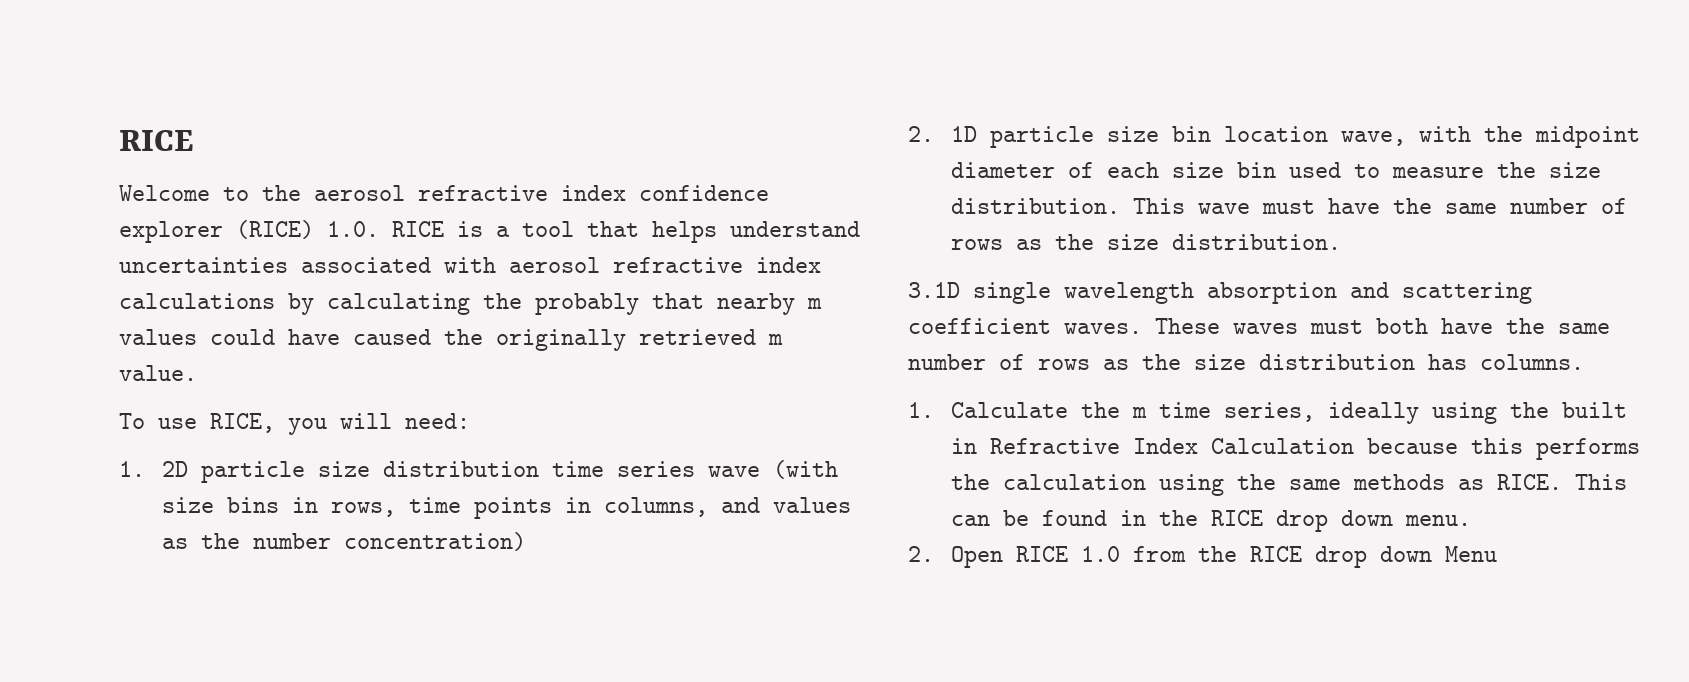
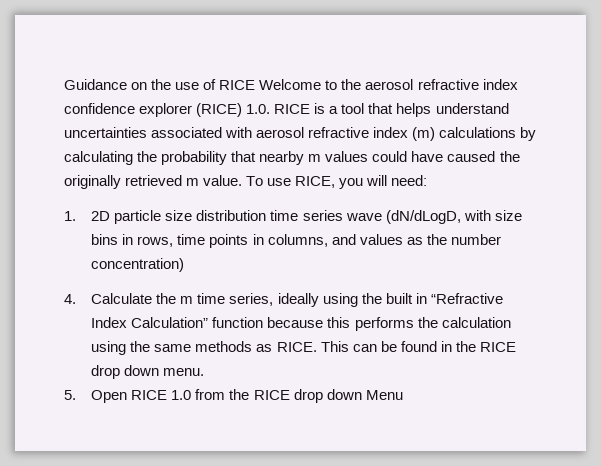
[119,130,194,151] RICE // -> [64,79,256,90] Guidance on the use of RICE
(821, 265) none -> [412,127,436,141] (m)
[535,293,639,315] probably -> [161,151,228,165] probability
(197, 373) // -> (243, 180) none
[773,460,839,479] (with -> [385,210,491,224] (dN/dLogD, with
[908,126,1641,148] [951,162,1602,178] [951,198,1628,214] [951,234,1342,250] [908,282,1532,304] [908,318,1610,334] [908,354,1584,370] [908,402,934,418] 2. 1D particle size bin location wave, with the midpoint diameter of each size bin used to measure the size distribution. This wave must have the same number of rows as the size distribution. // 3.1D single wavelength absorption and scattering coefficient waves. These waves must both have the same number of rows as the size distribution has columns. // 1. -> [64,294,76,304] 4.
[990,438,1355,454] Refractive Index Calculation -> [430,293,503,304] [91,317,264,328] “Refractive Index Calculation” function
[908,546,934,562] 2. -> [64,390,76,400] 5.

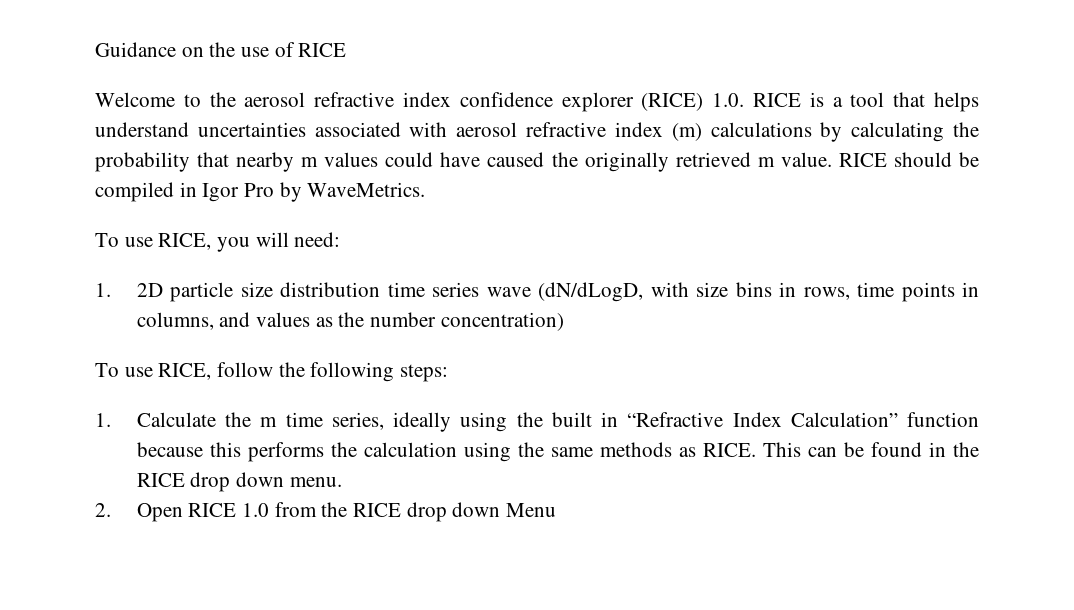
(256, 85) none -> (347, 50) //
(243, 180) none -> [838,152,979,167] [95,182,426,202] RICE should be compiled in Igor Pro by WaveMetrics. //
[64,294,76,304] 4. -> [95,362,449,382] [95,413,111,427] To use RICE, follow the following steps: // 1.
[64,390,76,400] 5. -> [95,503,111,517] 2.

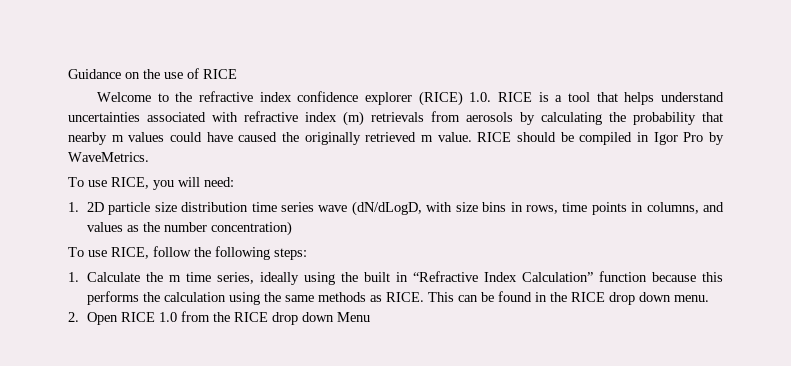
[244,92,306,107] aerosol -> (193, 97) none
[456,122,518,137] aerosol -> (238, 117) none
[710,122,812,137] calculations -> [371,111,513,122] retrievals from aerosols

